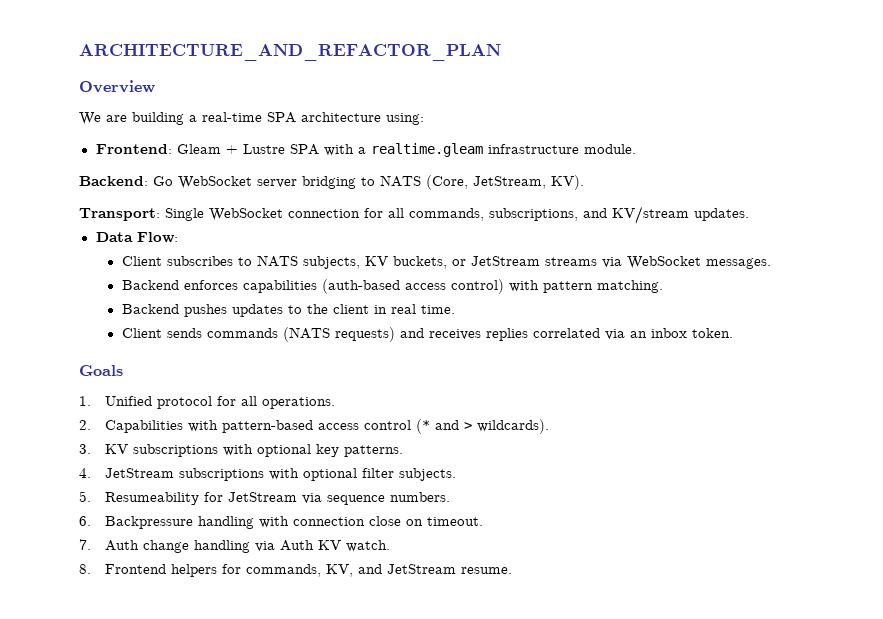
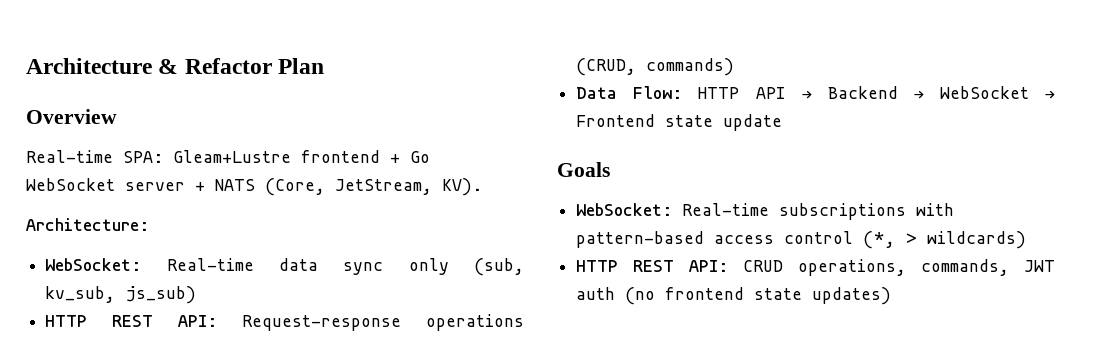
[79,44,501,61] [79,80,155,93] [79,112,424,125] [95,143,636,157] [79,176,148,186] ARCHITECTURE_AND_REFACTOR_PLAN // Overview // We are building a real-time SPA architecture using: // Frontend: Gleam + Lustre SPA with a realtime.gleam infrastructure module. // Backend: -> [26,58,325,74] [26,109,117,124] [26,150,400,163] Architecture & Refactor Plan // Overview // Real-time SPA: Gleam+Lustre frontend +
[302,176,375,189] bridging to -> [195,182,205,191] +
[79,206,749,224] [95,232,178,243] [121,255,771,269] [121,279,663,294] [121,304,455,317] [121,327,733,342] [79,365,123,376] [79,396,336,409] [79,419,550,434] [79,444,404,457] [79,468,457,481] [79,491,451,505] [79,516,484,529] [79,539,391,553] [79,564,513,577] Transport: Single WebSocket connection for all commands, subscriptions, and KV/stream updates. // Data Flow: // Client subscribes to NATS subjects, KV buckets, or JetStream streams via WebSocket messages. // Backend enforces capabilities (auth-based access control) with pattern matching. // Backend pushes updates to the client in real time. // Client sends commands (NATS requests) and receives replies correlated via an inbox token. // Goals // 1. Unified protocol for all operations. // 2. Capabilities with pattern-based access control (* and > wildcards). // 3. KV subscriptions with optional key patterns. // 4. JetStream subscriptions with optional filter subjects. // 5. Resumeability for JetStream via sequence numbers. // 6. Backpressure handling with connection close on timeout. // 7. Auth change handling via Auth KV watch. // 8. Frontend helpers for commands, KV, and JetStream resume. -> [26,218,149,231] [45,258,524,276] [45,286,197,304] [45,314,524,331] [576,58,735,76] [576,86,1055,99] [576,114,783,131] [557,162,610,177] [576,203,955,220] [576,231,1027,249] [576,259,1055,276] [576,287,892,305] Architecture: // WebSocket: Real-time data sync only (sub, kv_sub, js_sub) // HTTP REST API: Request-response operations (CRUD, commands) // Data Flow: HTTP API → Backend → WebSocket → Frontend state update // Goals // WebSocket: Real-time subscriptions with pattern-based access control (*, > wildcards) // HTTP REST API: CRUD operations, commands, JWT auth (no frontend state updates)

